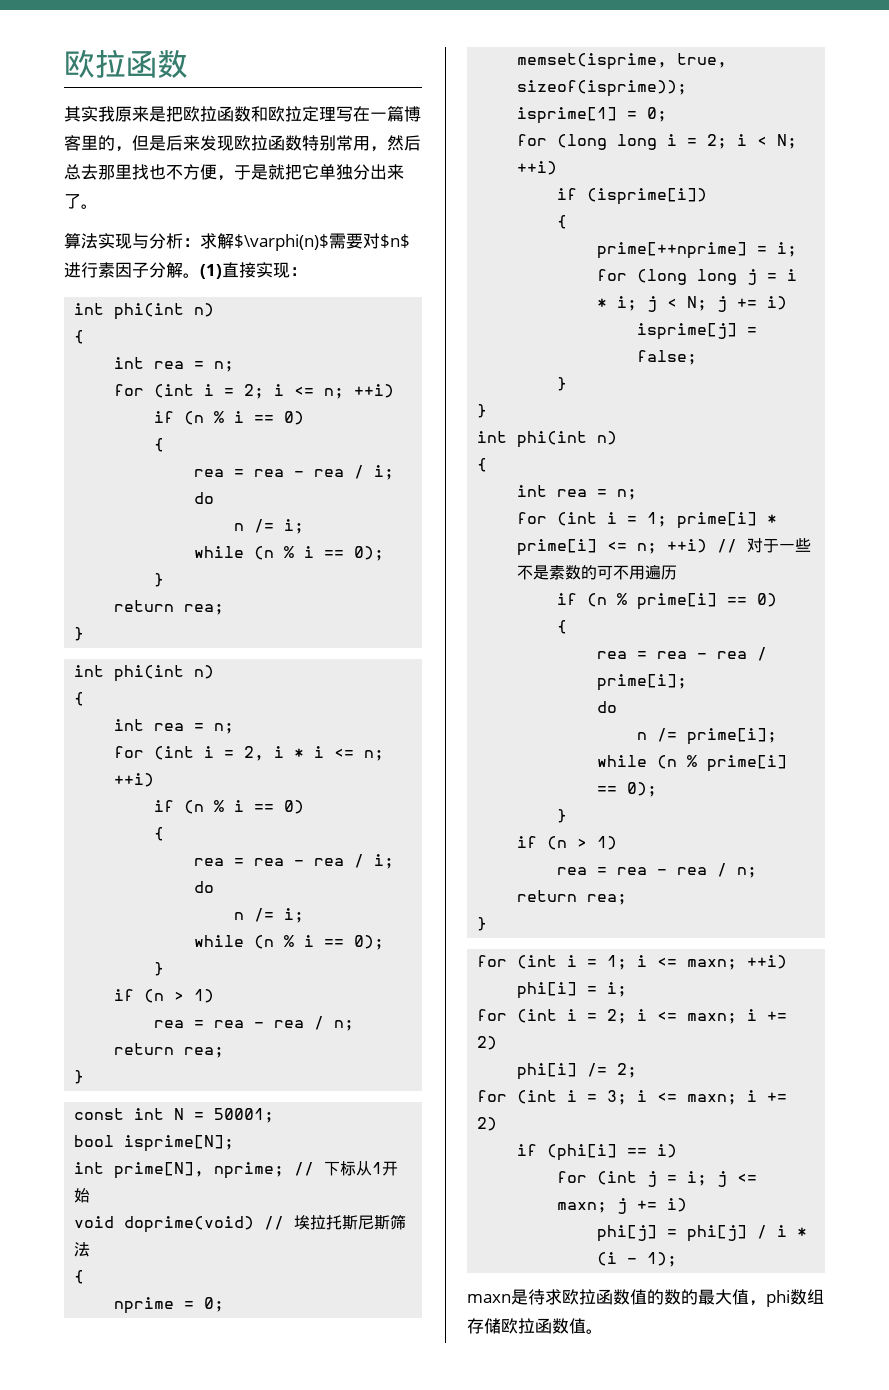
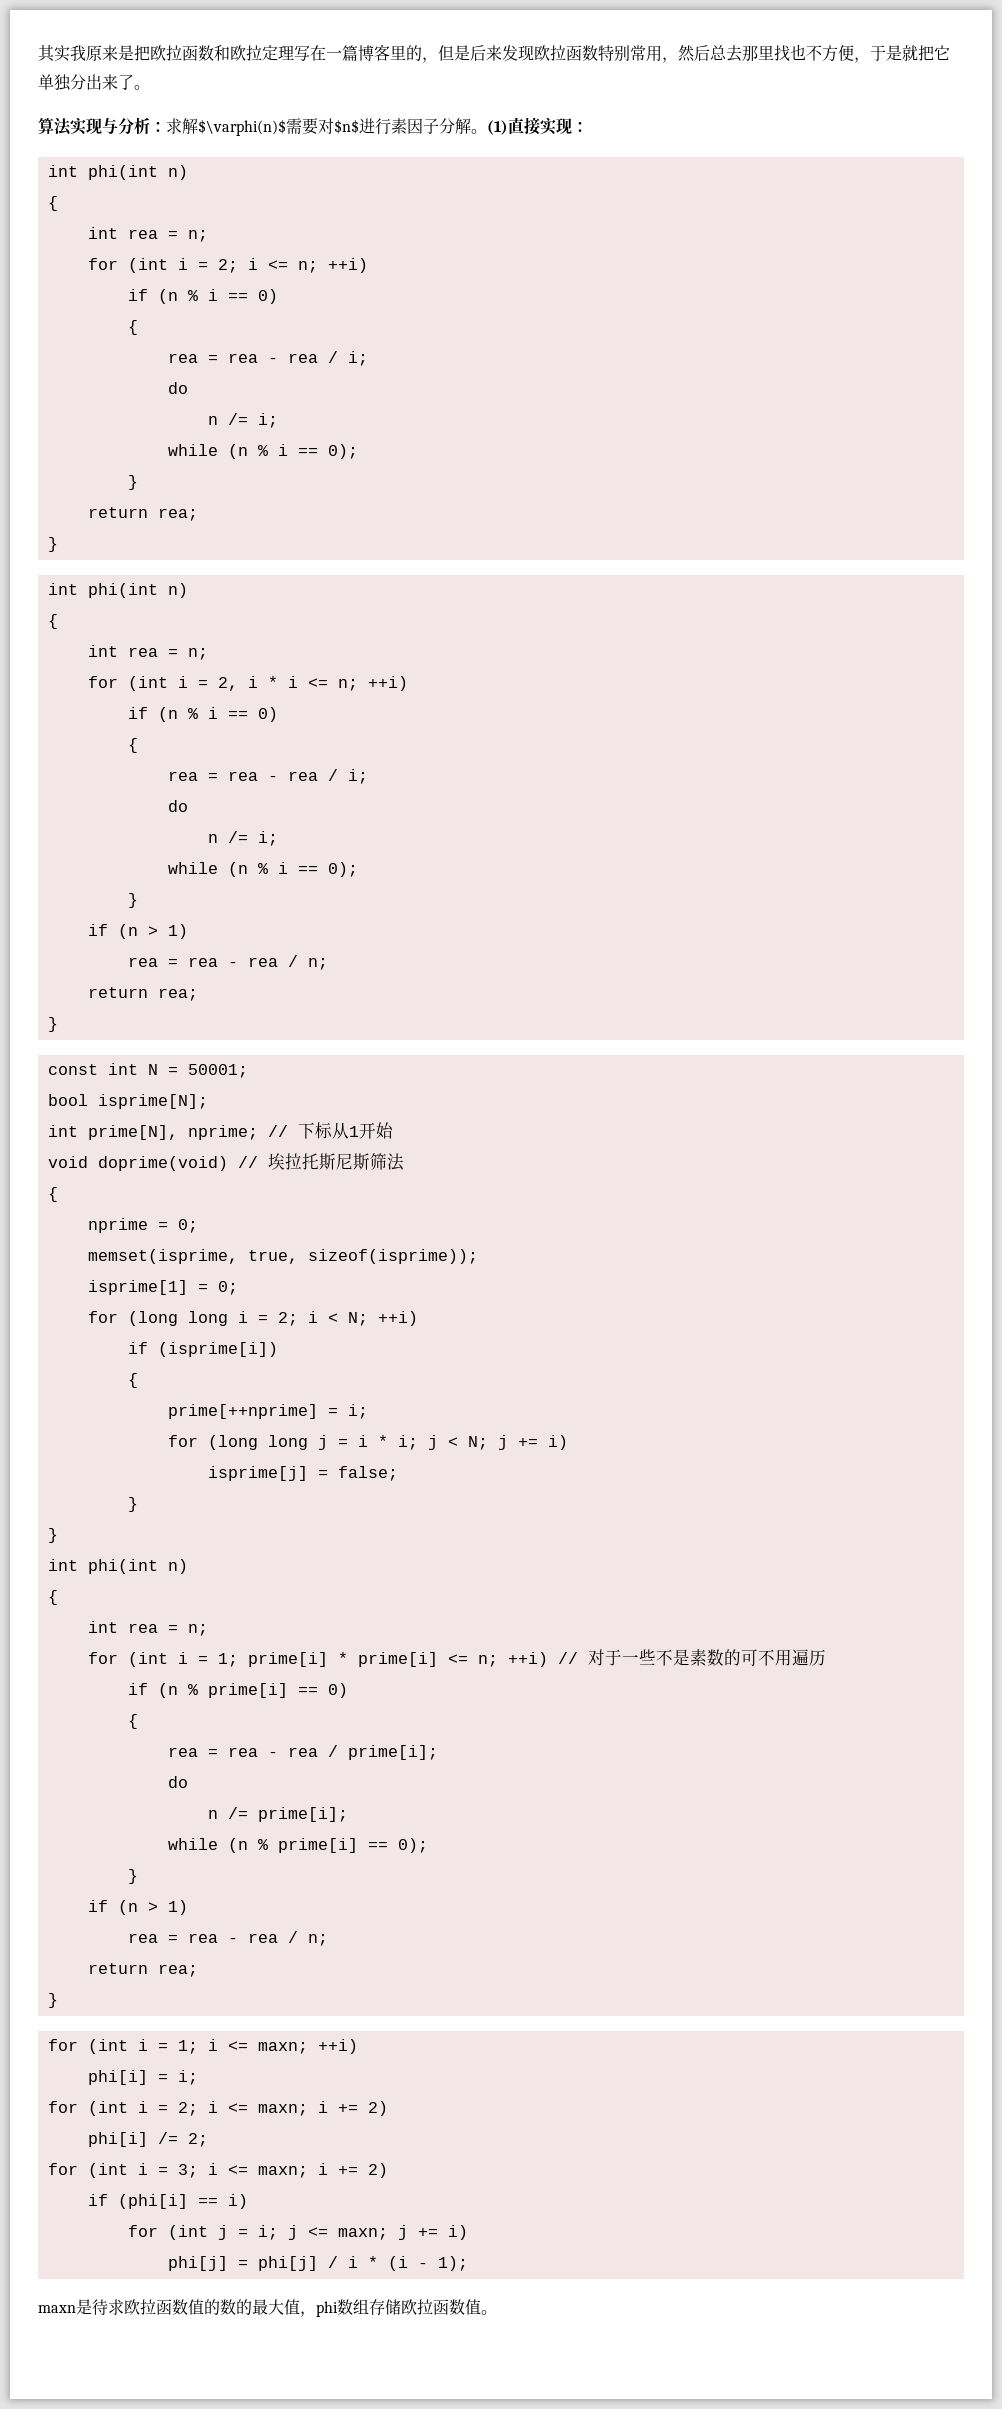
[64,49,188,78] 欧拉函数 // -> (38, 53) none

